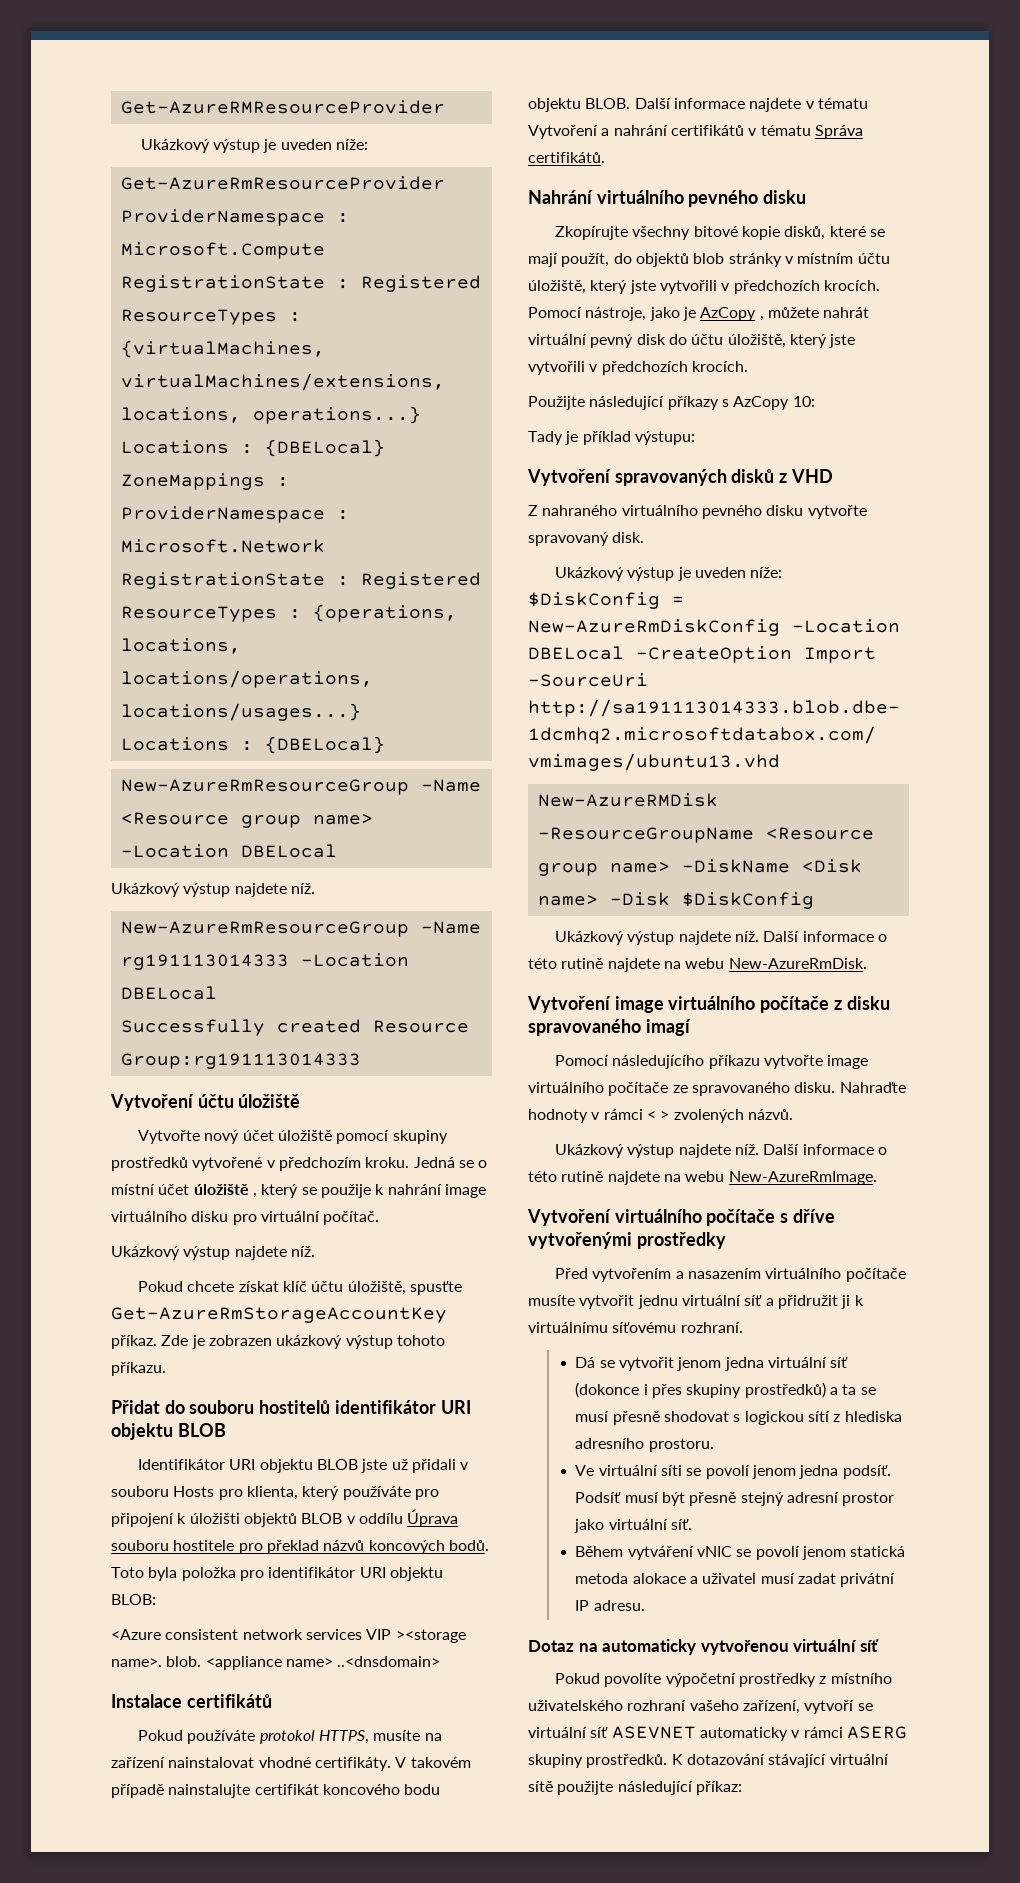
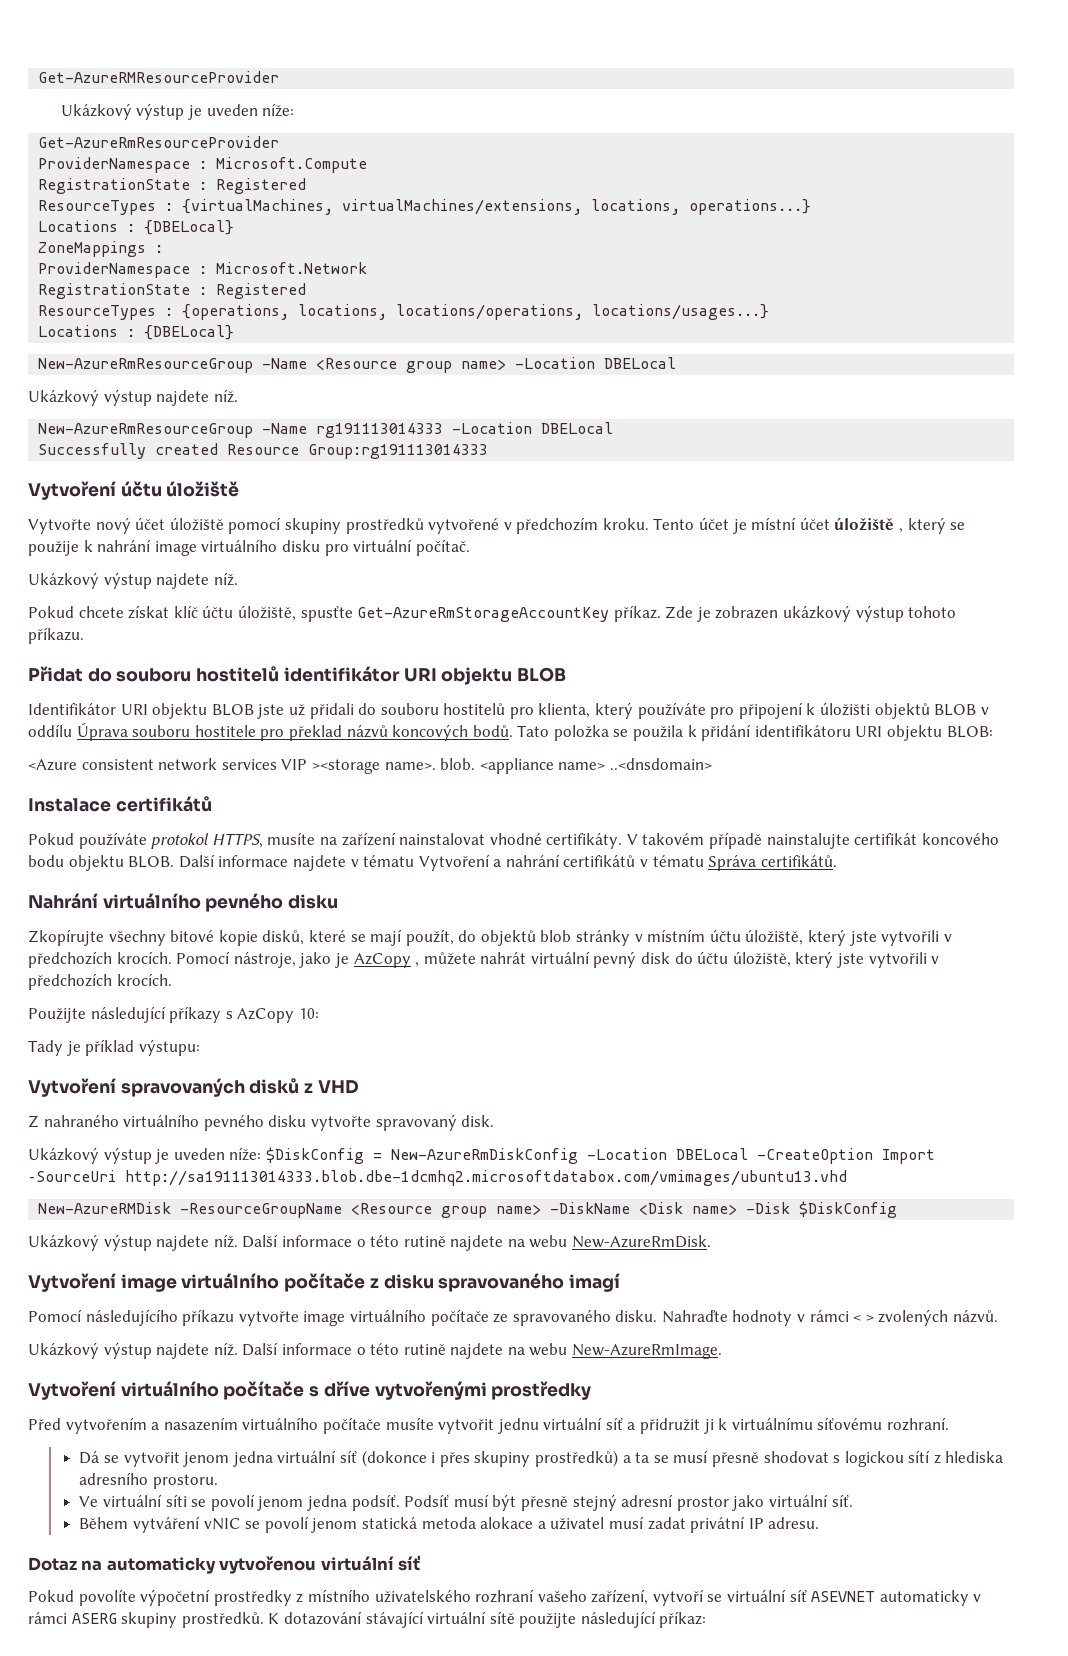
[413,1157,488,1168] Jedná se o -> [653,517,747,534] Tento účet je
[460,1462,470,1470] [111,1486,215,1497] v souboru Hosts -> [358,703,506,715] do souboru hostitelů
[111,1567,356,1581] Toto byla položka pro identifikátor -> [517,724,851,741] Tato položka se použila k přidání identifikátoru

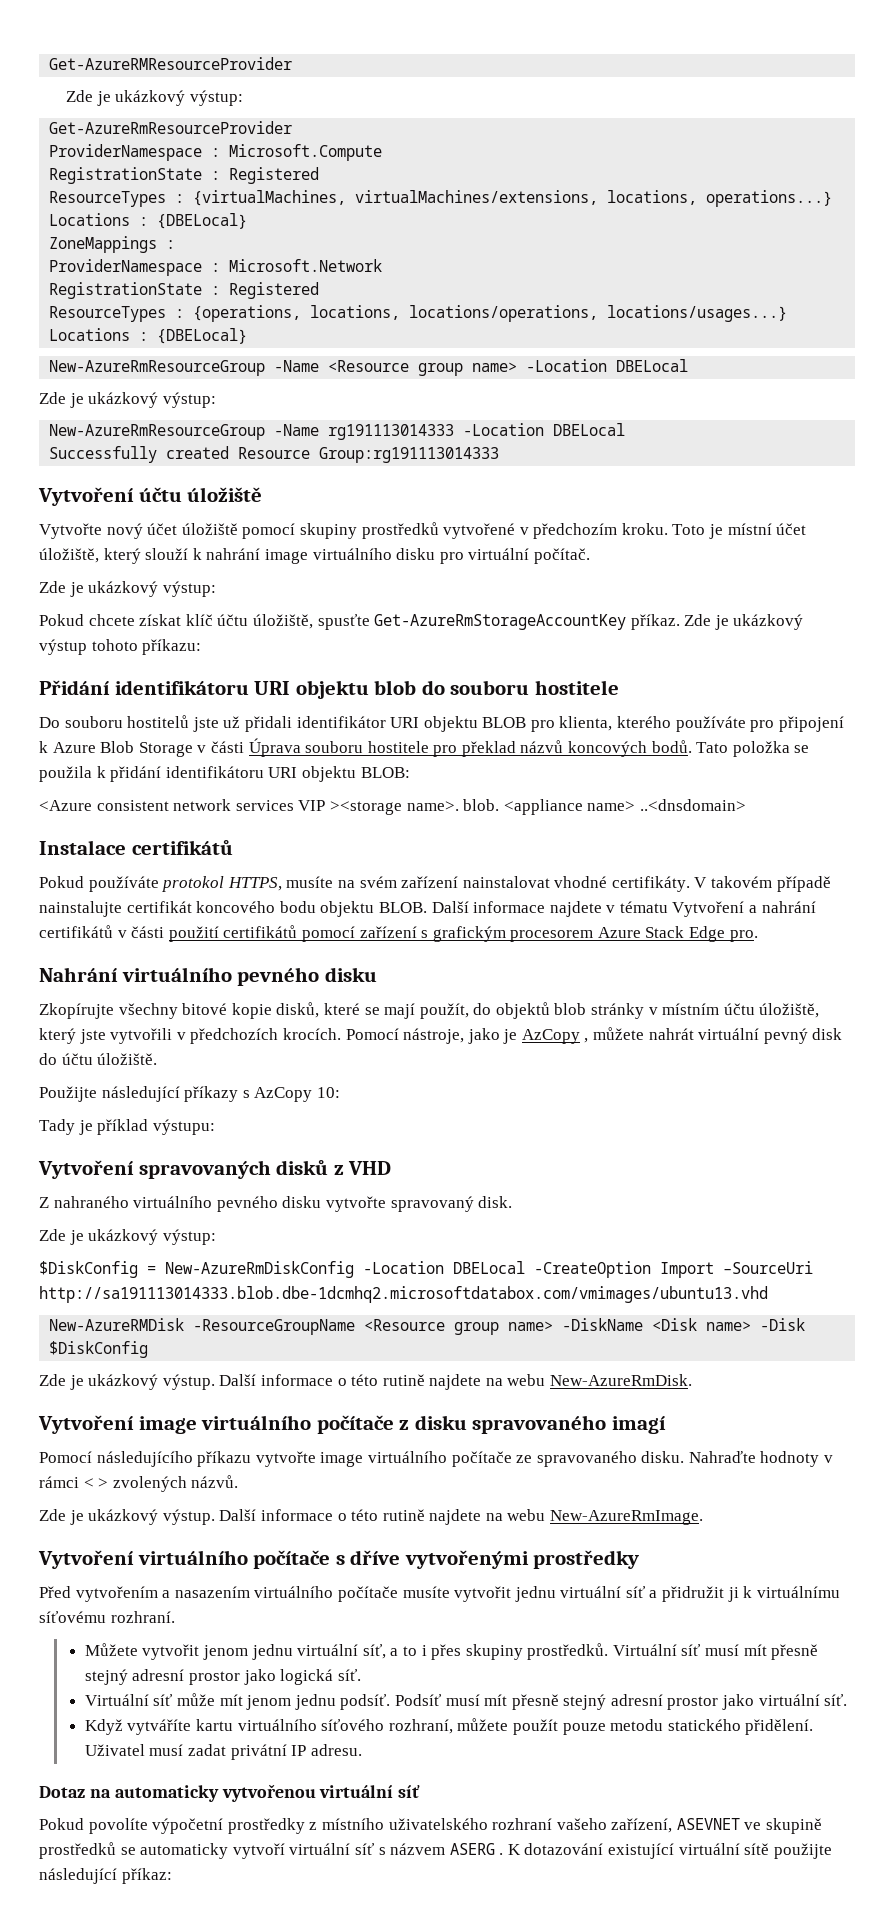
[60,103,295,120] Ukázkový výstup je uveden níže: -> [66,90,243,106] Zde je ukázkový výstup:
[28,389,238,406] Ukázkový výstup najdete níž. -> [39,392,216,408] Zde je ukázkový výstup:
[653,517,730,530] Tento účet -> [672,524,706,535] Toto
[834,517,966,534] [28,541,79,556] úložiště , který se použije -> [39,548,189,564] úložiště, který slouží
[28,572,238,589] Ukázkový výstup najdete níž. -> [39,581,216,597] Zde je ukázkový výstup:
[715,606,779,619] zobrazen -> (729, 622) none
[28,627,84,644] [28,666,567,685] [28,703,506,719] příkazu. // Přidat do souboru hostitelů identifikátor URI objektu BLOB // Identifikátor URI objektu BLOB jste už přidali do souboru hostitelů -> [142,639,202,655] [39,680,619,699] [39,715,527,732] příkazu: // Přidání identifikátoru URI objektu blob do souboru hostitele // Do souboru hostitelů jste už přidali identifikátor URI objektu BLOB
[595,702,634,719] který -> [617,716,672,728] kterého
[820,702,989,719] [28,724,72,737] úložišti objektů BLOB v oddílu -> [52,741,244,757] Azure Blob Storage v části
(337, 841) none -> [359,876,397,888] svém
[652,855,837,871] tématu Správa certifikátů. -> [131,925,758,942] části použití certifikátů pomocí zařízení s grafickým procesorem Azure Stack Edge pro.
[732,951,940,968] [28,973,172,990] úložiště, který jste vytvořili v předchozích krocích. -> [97,1053,158,1065] úložiště.
[28,1147,262,1164] Ukázkový výstup je uveden níže: -> [39,1229,216,1245] Zde je ukázkový výstup: //
[28,1234,238,1251] Ukázkový výstup najdete níž. -> [39,1374,215,1390] Zde je ukázkový výstup.
[28,1342,238,1359] Ukázkový výstup najdete níž. -> [39,1509,215,1525] Zde je ukázkový výstup.
[79,1450,1004,1467] [79,1472,219,1489] [79,1494,348,1511] Dá se vytvořit jenom jedna virtuální síť (dokonce i přes skupiny prostředků) a ta se musí přesně shodovat s logickou sítí z hlediska adresního prostoru. // Ve virtuální síti se povolí jenom jedna -> [84,1643,819,1660] [84,1669,361,1685] [84,1693,336,1710] Můžete vytvořit jenom jednu virtuální síť, a to i přes skupiny prostředků. Virtuální síť musí mít přesně stejný adresní prostor jako logická síť. // Virtuální síť může mít jenom jednu
[492,1494,517,1511] být -> [484,1694,508,1706] mít
[79,1516,605,1533] Během vytváření vNIC se povolí jenom statická metoda alokace a uživatel -> [84,1718,814,1735] [84,1744,145,1756] Když vytváříte kartu virtuálního síťového rozhraní, můžete použít pouze metodu statického přidělení. Uživatel
[652,1589,982,1606] [28,1612,264,1628] vytvoří se virtuální síť ASEVNET automaticky v rámci ASERG skupiny prostředků. -> [676,1818,823,1834] [39,1842,504,1859] ASEVNET ve skupině prostředků se automaticky vytvoří virtuální síť s názvem ASERG .
[365,1611,424,1628] stávající -> [608,1843,675,1859] existující

